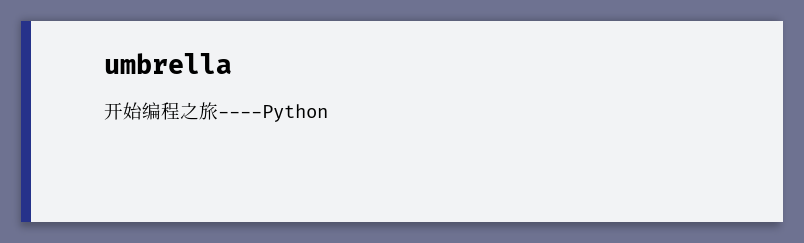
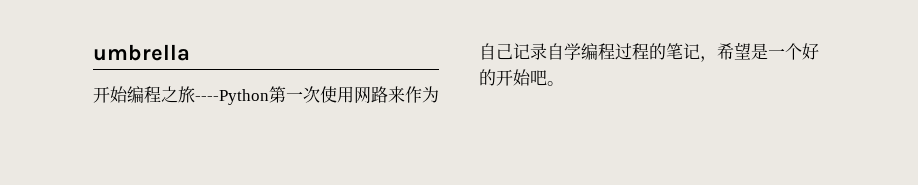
(328, 113) none -> [269,86,439,104] [479,42,819,62] [479,69,564,86] 第一次使用网路来作为自己记录自学编程过程的笔记，希望是一个好的开始吧。

